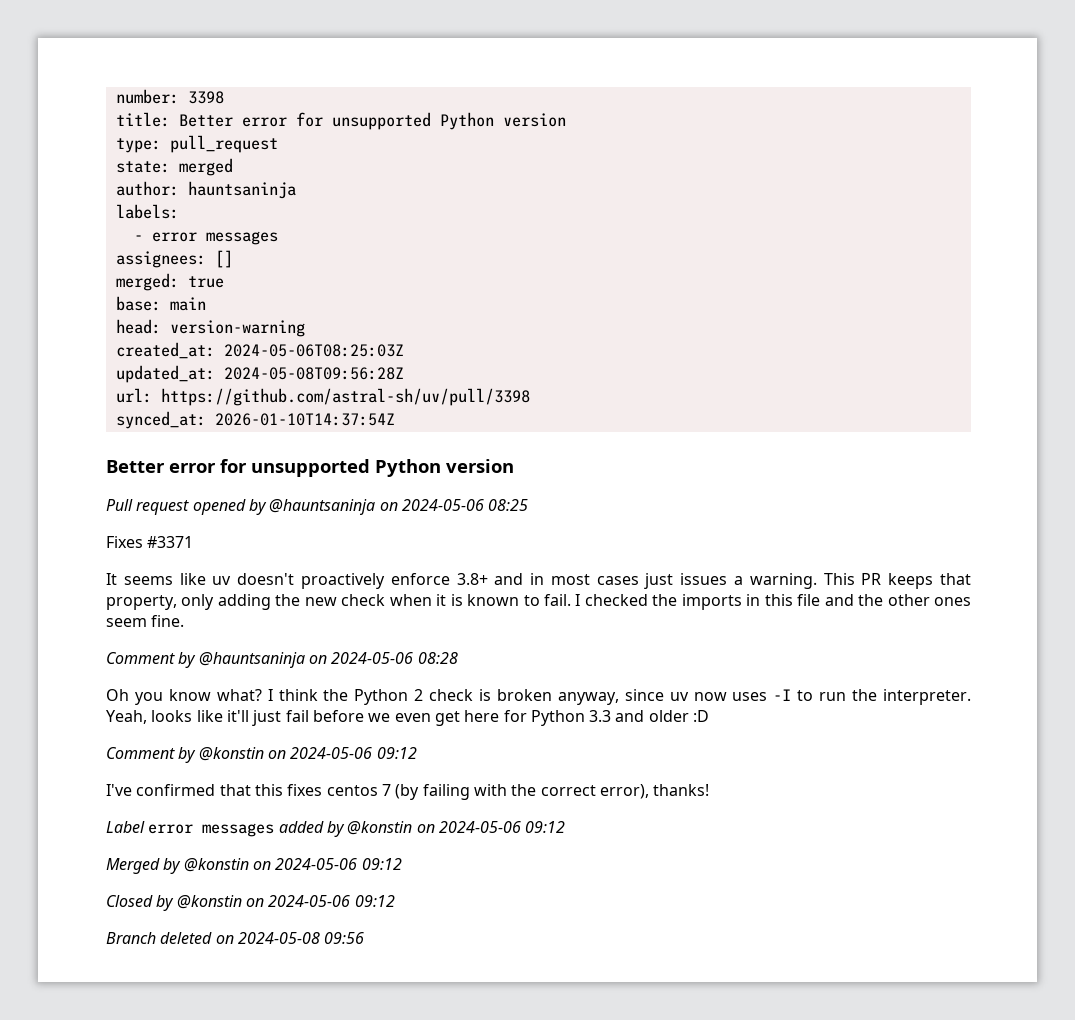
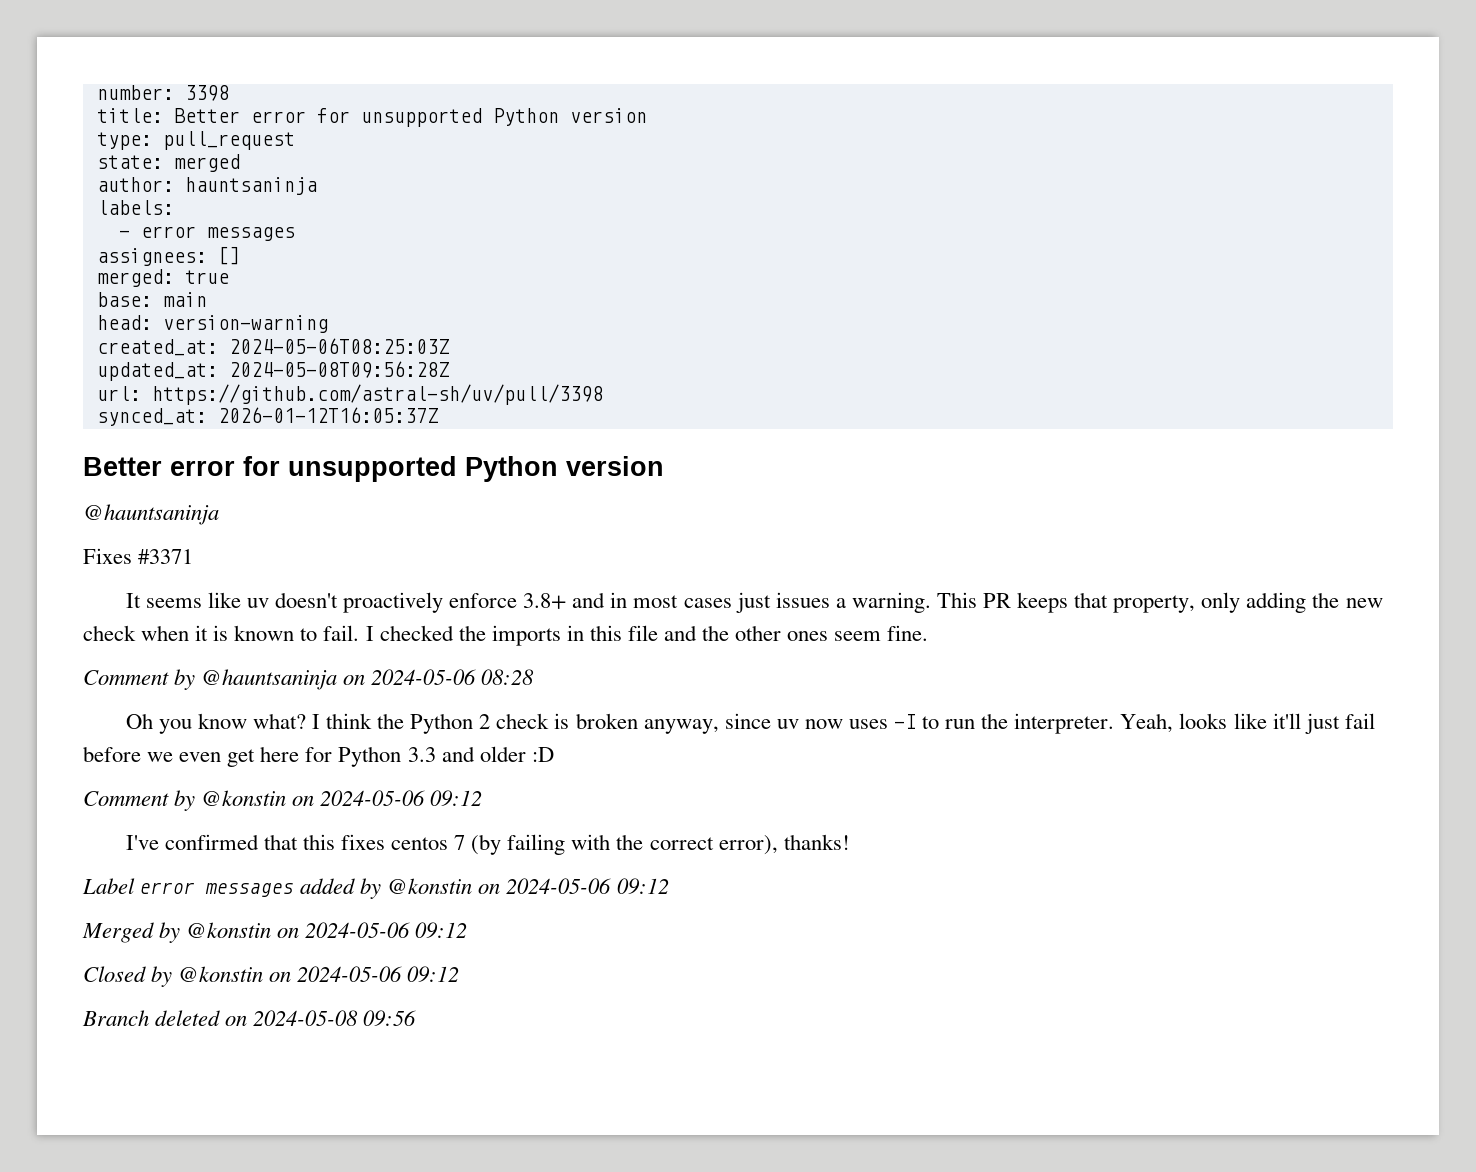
[214,413,395,426] [106,459,514,477] [106,499,529,515] 2026-01-10T14:37:54Z // Better error for unsupported Python version // Pull request opened by @hauntsaninja on 2024-05-06 08:25 -> [217,407,438,423] [83,456,664,482] [83,504,219,525] 2026-01-12T16:05:37Z // Better error for unsupported Python version // @hauntsaninja

